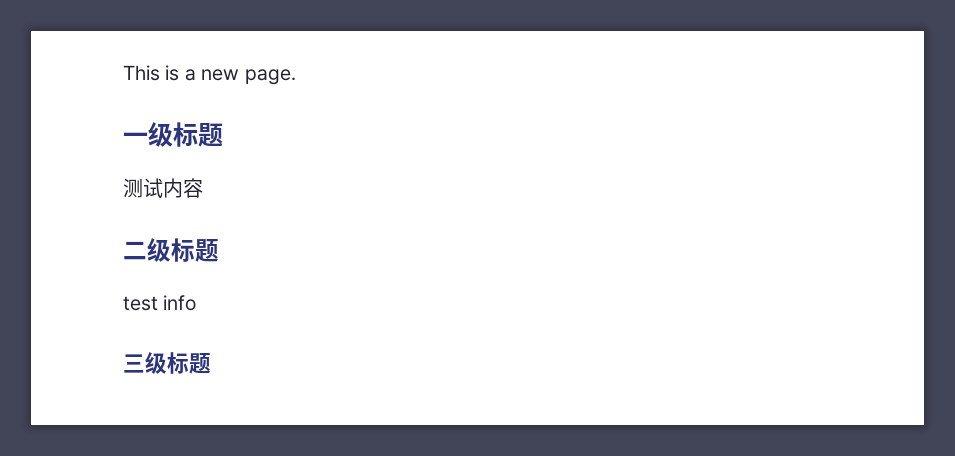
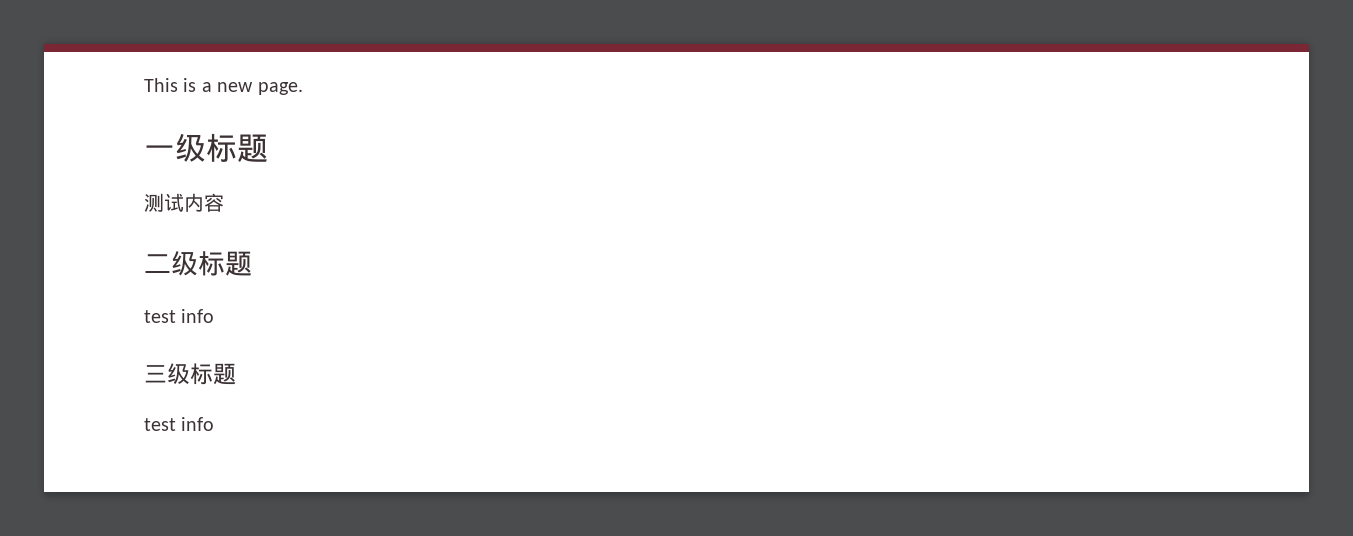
(211, 363) none -> [144,417,215,431] // test info

